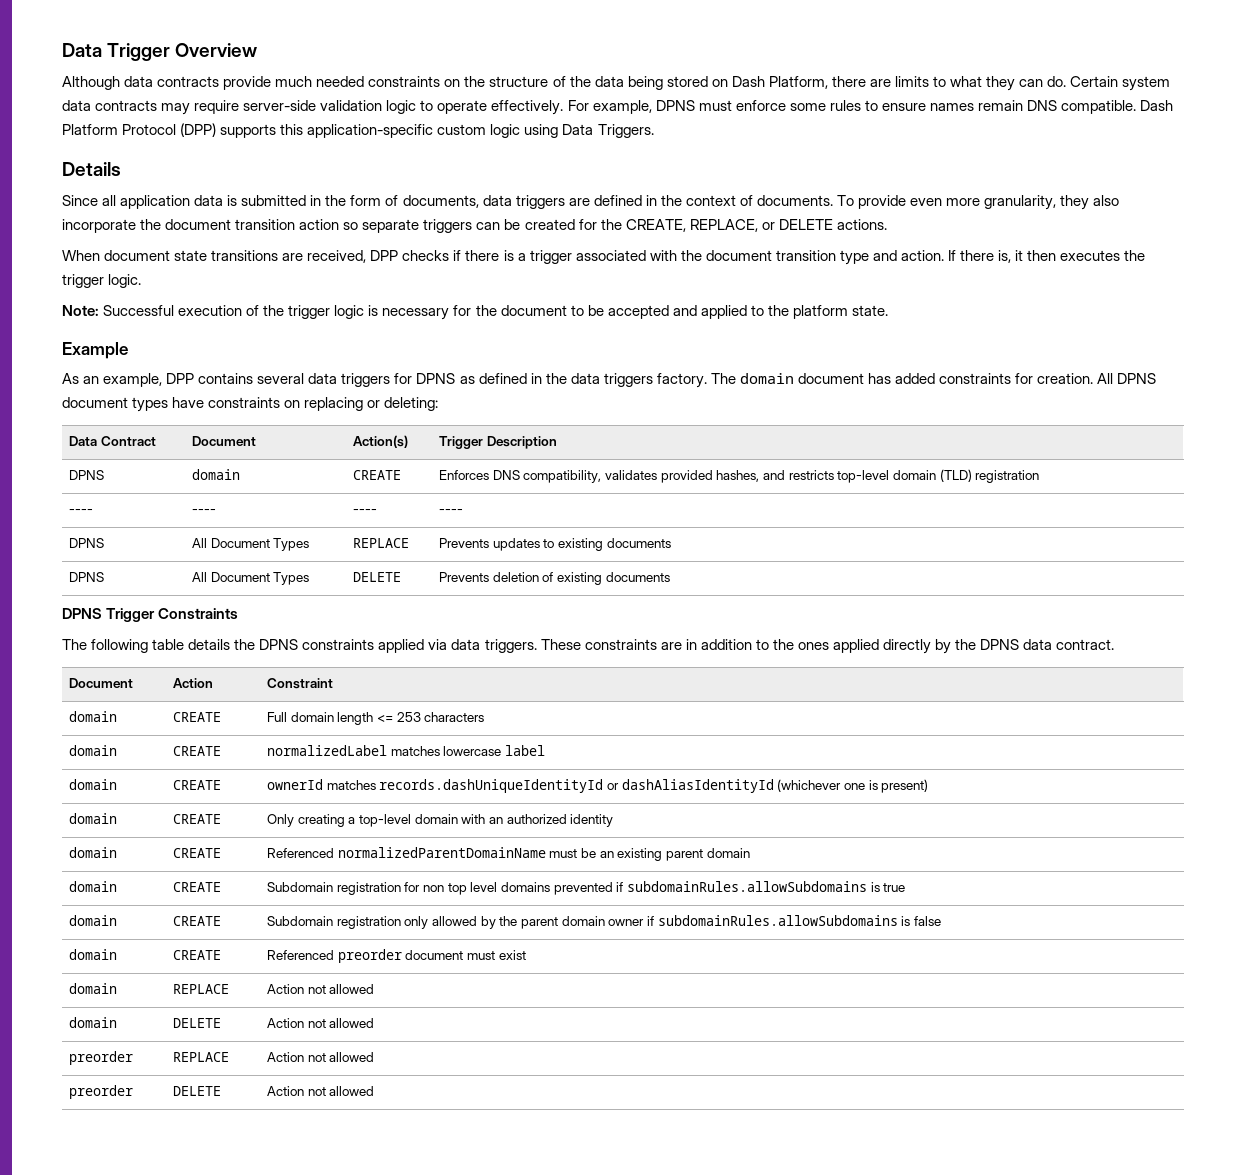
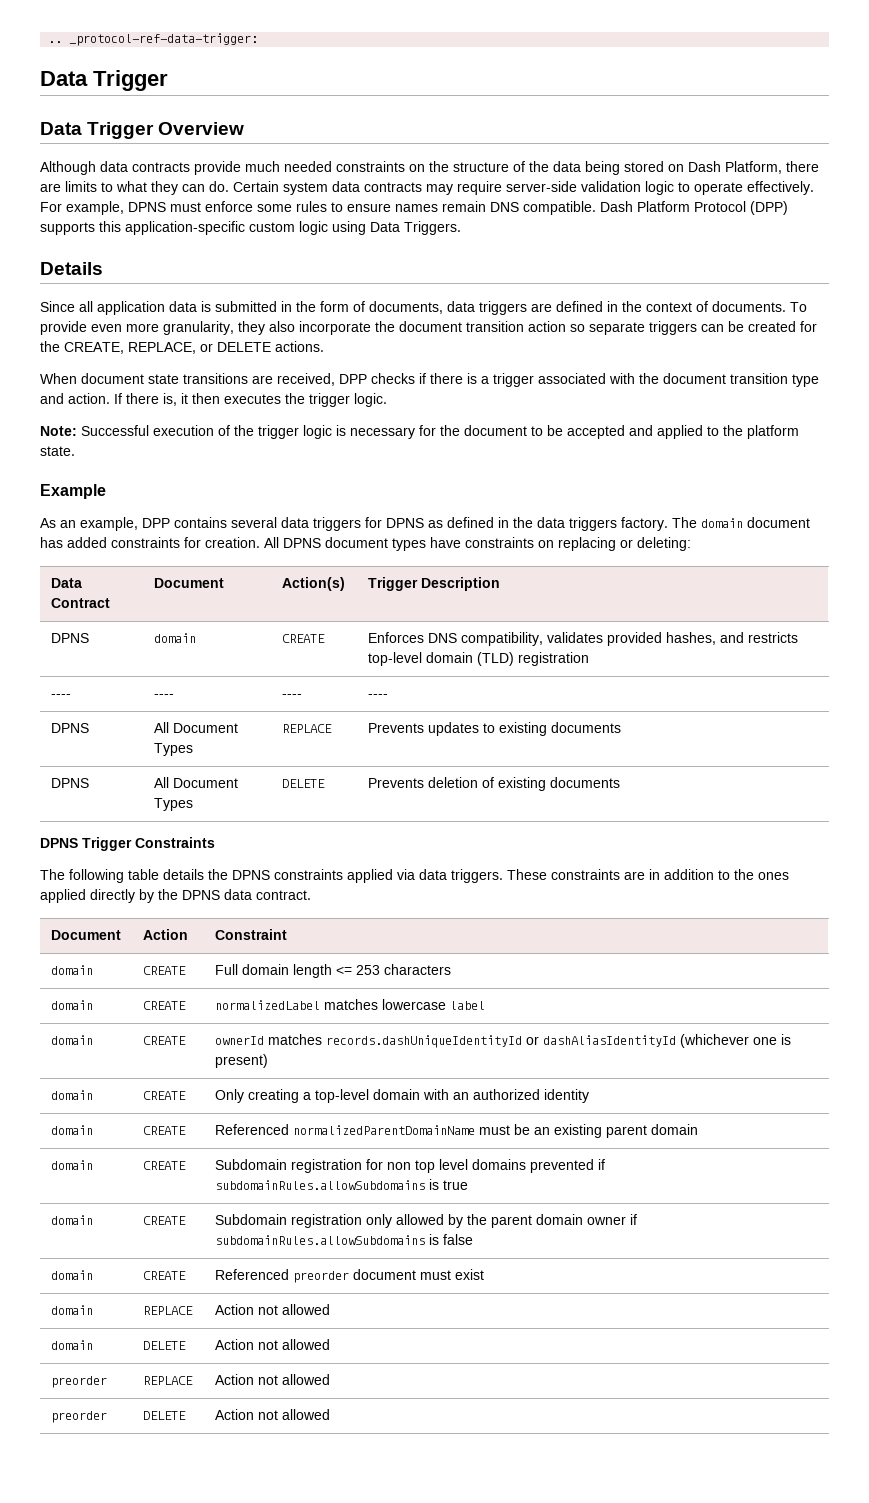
(62, 50) none -> [48,33,259,46] [40,70,168,91] .. _protocol-ref-data-trigger: // Data Trigger //

